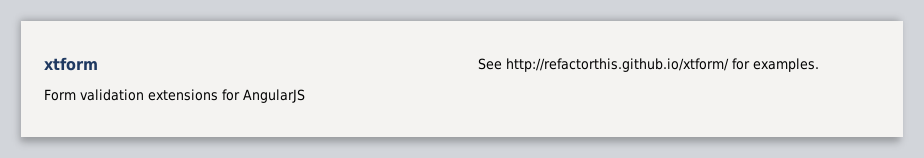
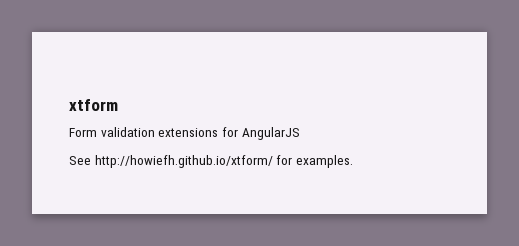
[506,58,729,72] http://refactorthis.github.io/xtform/ -> [94,155,273,168] http://howiefh.github.io/xtform/

